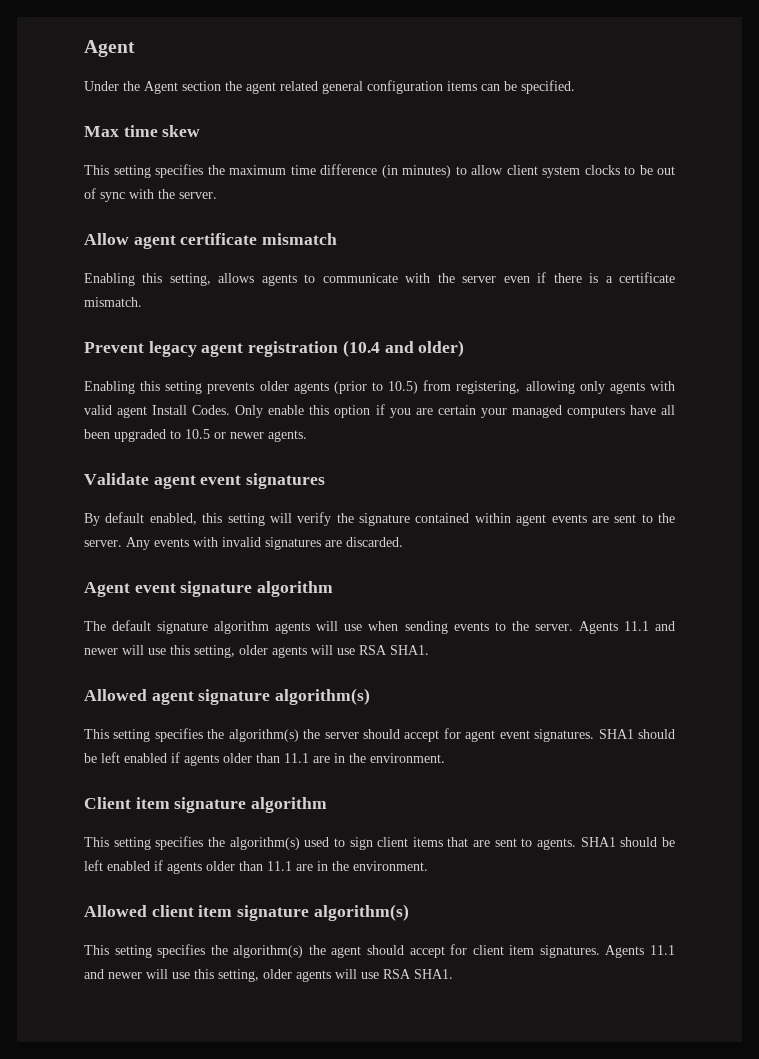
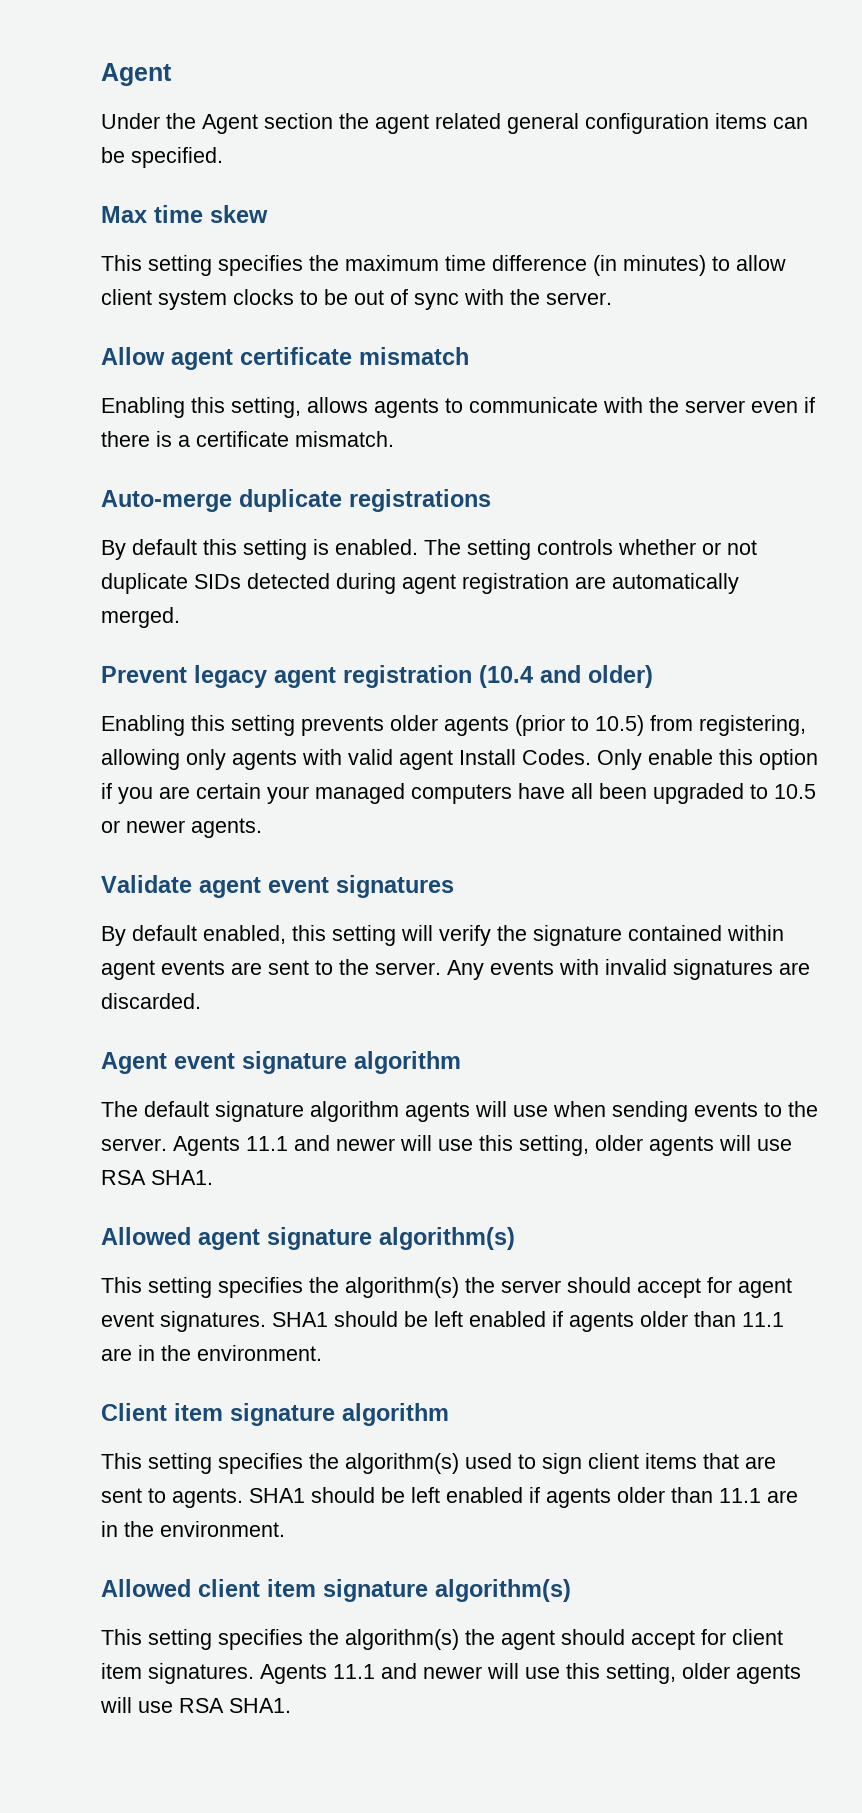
(142, 302) none -> [101,489,491,512] [101,539,757,560] [101,573,739,594] [101,607,180,628] // Auto-merge duplicate registrations // By default this setting is enabled. The setting controls whether or not duplicate SIDs detected during agent registration are automatically merged.

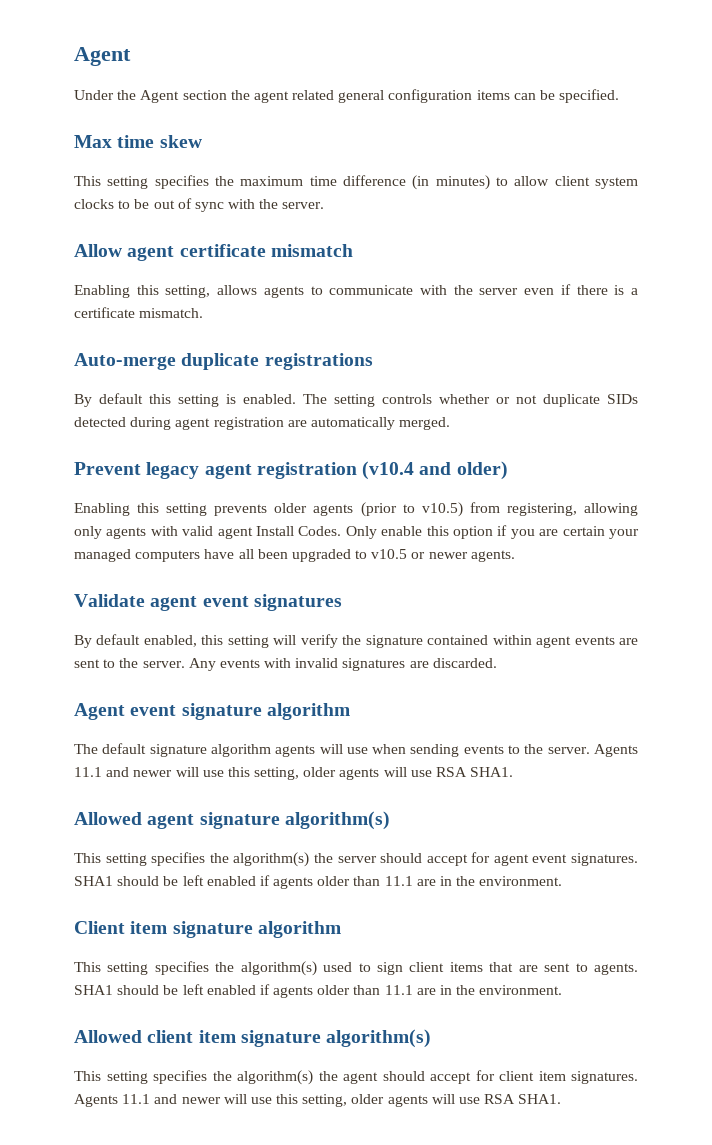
[479,665,533,688] (10.4 -> [362,461,415,480] (v10.4
[595,715,644,736] 10.5) -> [421,502,463,517] v10.5)
[774,784,816,799] 10.5 -> [371,549,408,559] v10.5

